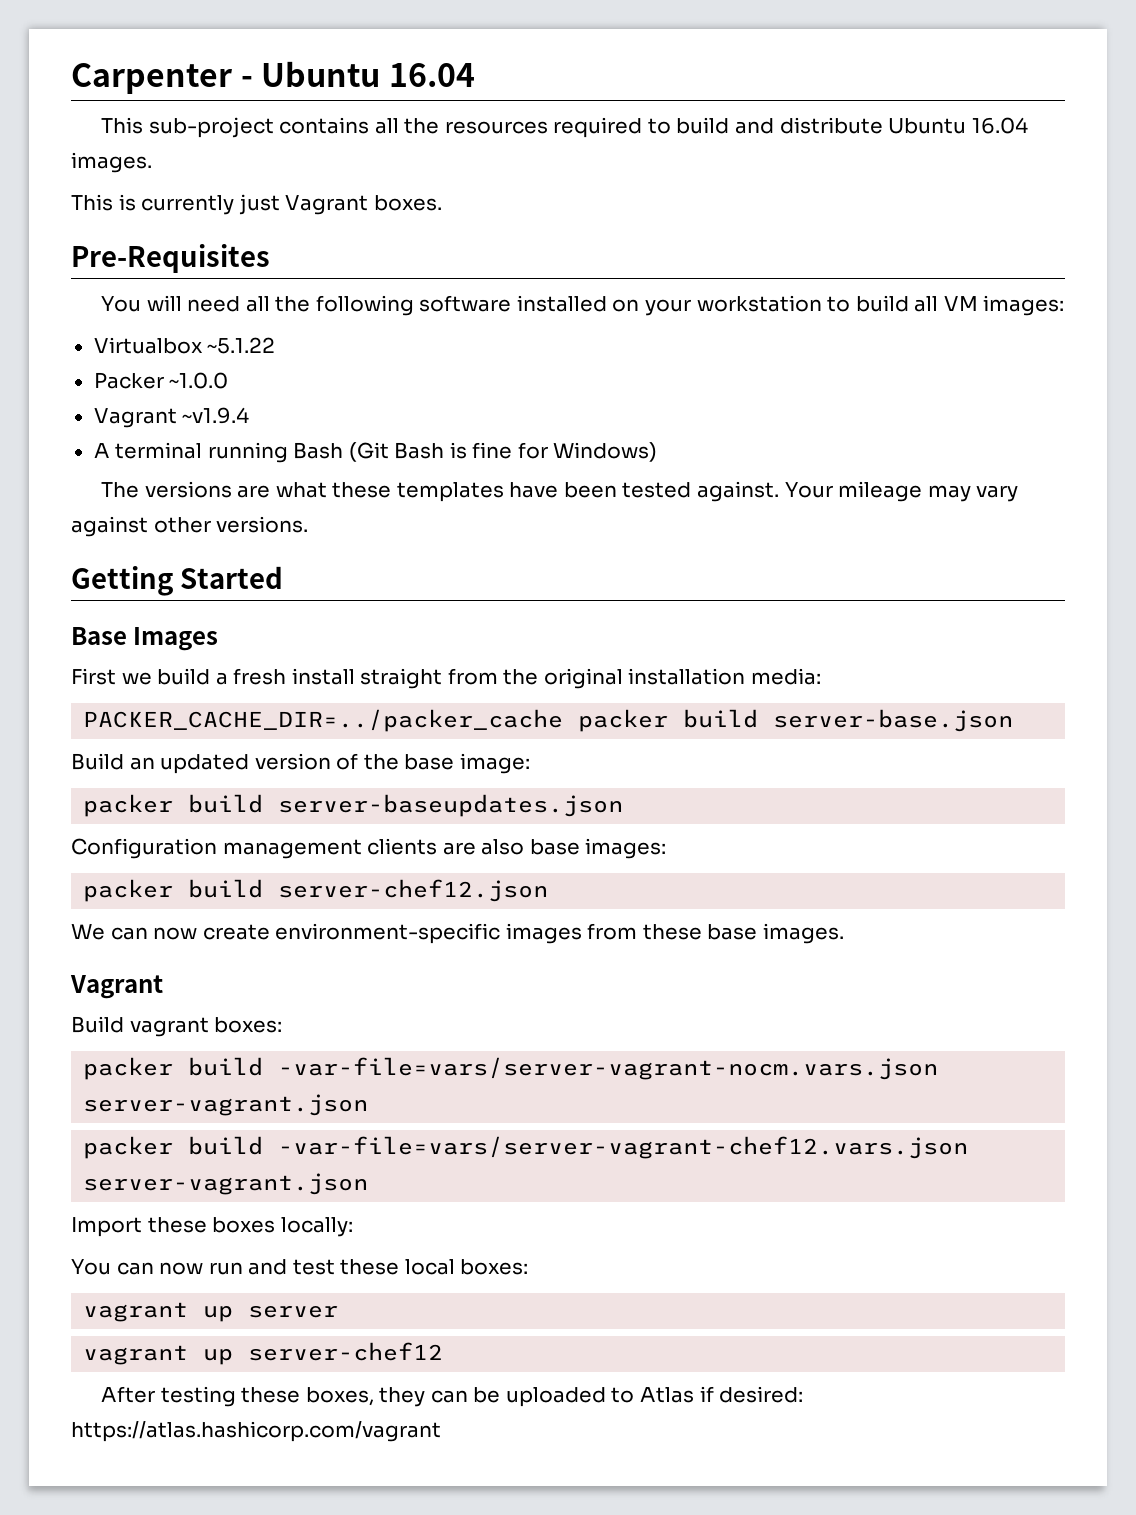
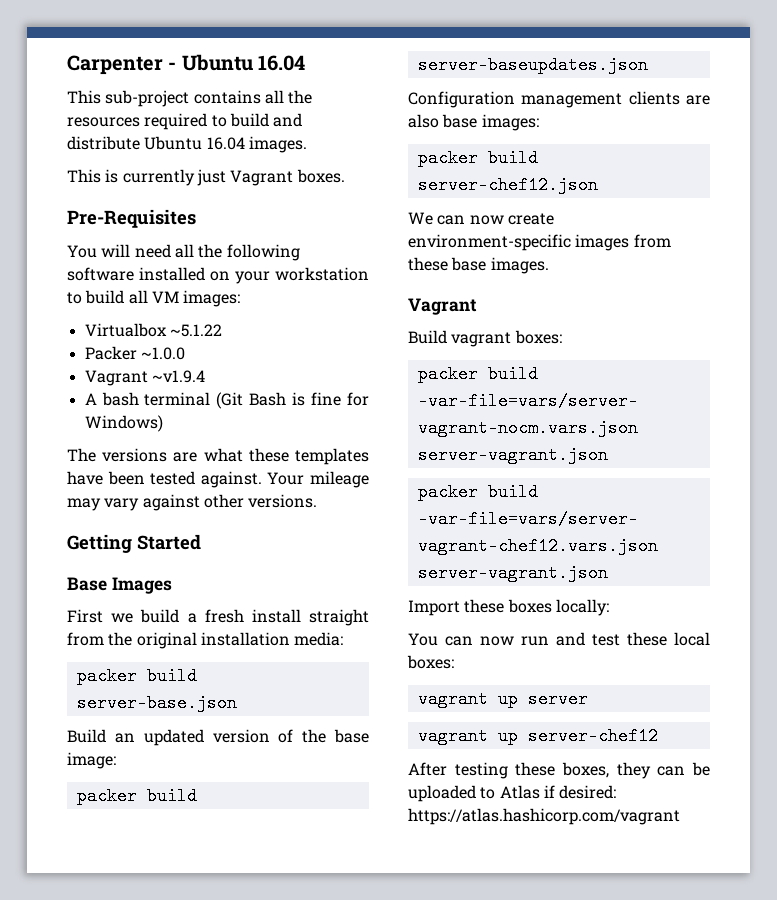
[115,442,344,463] terminal running Bash -> [101,392,211,406] bash terminal
[83,709,564,732] PACKER_CACHE_DIR=../packer_cache -> (344, 639) none

